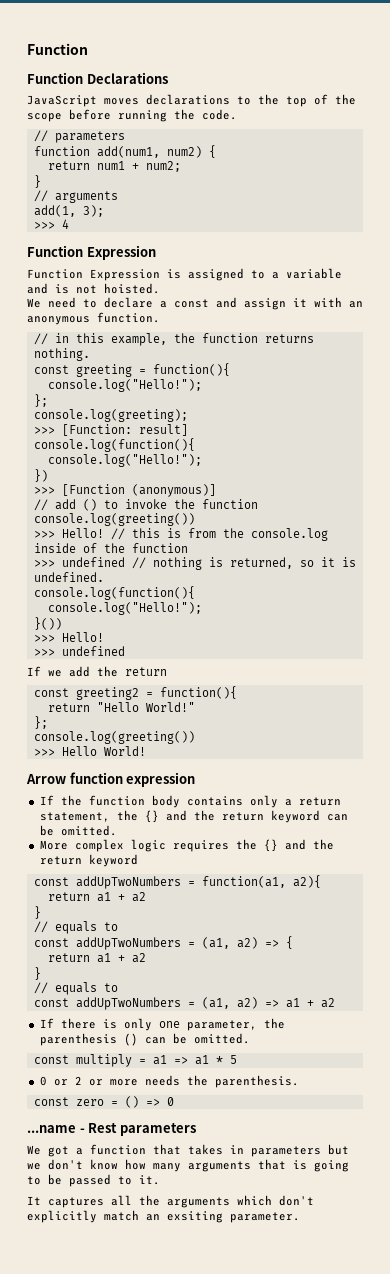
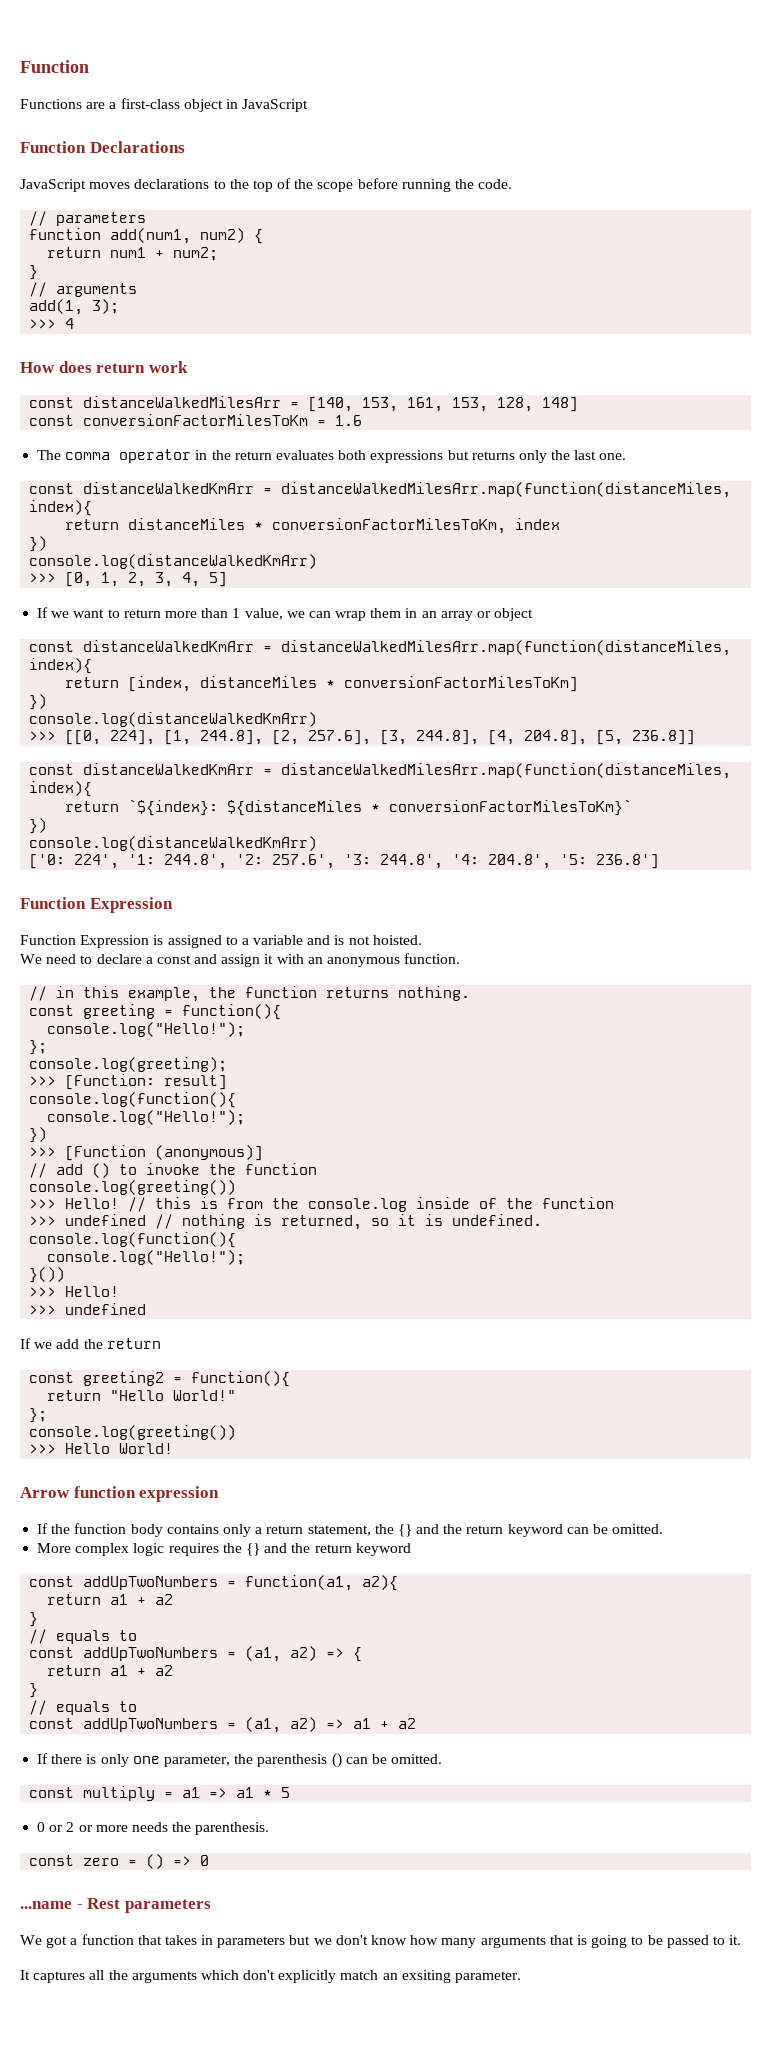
[27,43,88,55] Function -> [20,60,89,73] [20,98,309,112] Function // Functions are a first-class object in JavaScript
(69, 224) none -> [20,361,188,373] [29,396,579,412] [29,414,363,426] [37,449,627,463] [29,482,732,498] [29,500,93,516] [65,518,561,534] [29,536,48,552] [29,554,318,569] [29,572,228,587] [37,607,534,621] [29,640,732,656] [29,658,93,674] [65,676,579,692] [29,694,48,710] [29,712,318,727] [29,730,696,745] [29,763,732,779] [29,781,93,797] [65,799,633,816] [29,818,48,834] [29,836,318,851] [29,854,660,869] // How does return work // const distanceWalkedMilesArr = [140, 153, 161, 153, 128, 148] // const conversionFactorMilesToKm = 1.6 // The comma operator in the return evaluates both expressions but returns only the last one. // const distanceWalkedKmArr = distanceWalkedMilesArr.map(function(distanceMiles, index){ // return distanceMiles * conversionFactorMilesToKm, index // }) // console.log(distanceWalkedKmArr) // >>> [0, 1, 2, 3, 4, 5] // If we want to return more than 1 value, we can wrap them in an array or object // const distanceWalkedKmArr = distanceWalkedMilesArr.map(function(distanceMiles, index){ // return [index, distanceMiles * conversionFactorMilesToKm] // }) // console.log(distanceWalkedKmArr) // >>> [[0, 224], [1, 244.8], [2, 257.6], [3, 244.8], [4, 204.8], [5, 236.8]] // const distanceWalkedKmArr = distanceWalkedMilesArr.map(function(distanceMiles, index){ // return `${index}: ${distanceMiles * conversionFactorMilesToKm}` // }) // console.log(distanceWalkedKmArr) // ['0: 224', '1: 244.8', '2: 257.6', '3: 244.8', '4: 204.8', '5: 236.8']

